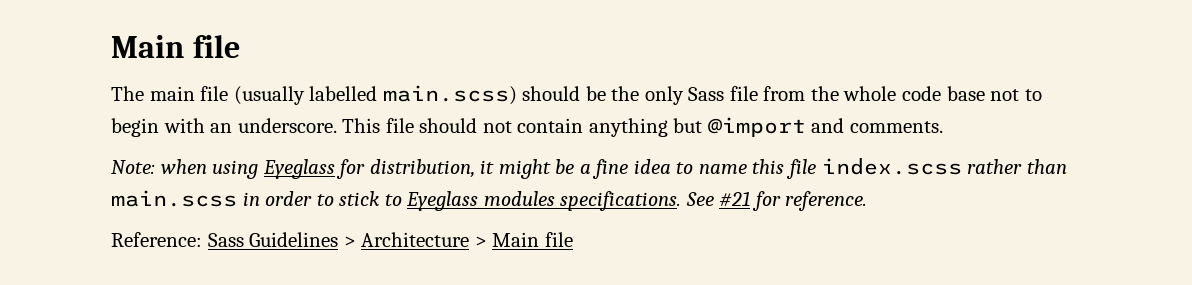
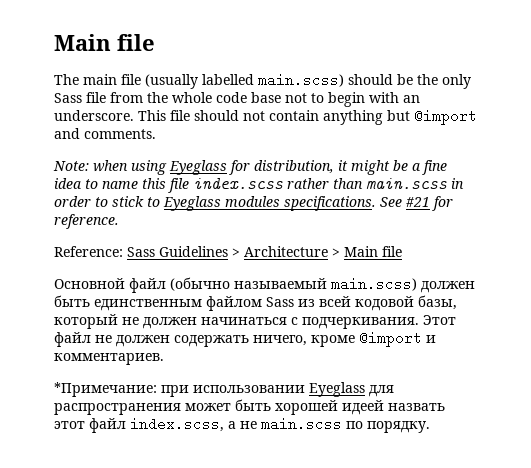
(573, 239) none -> [54,277,475,293] [54,295,457,311] [54,314,456,329] [54,331,436,347] [54,353,164,365] [54,382,394,397] [54,399,445,415] [54,417,430,433] // Основной файл (обычно называемый main.scss) должен быть единственным файлом Sass из всей кодовой базы, который не должен начинаться с подчеркивания. Этот файл не должен содержать ничего, кроме @import и комментариев. // *Примечание: при использовании Eyeglass для распространения может быть хорошей идеей назвать этот файл index.scss, а не main.scss по порядку.

